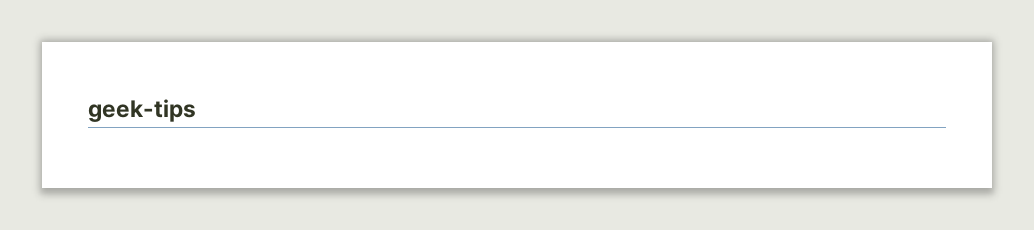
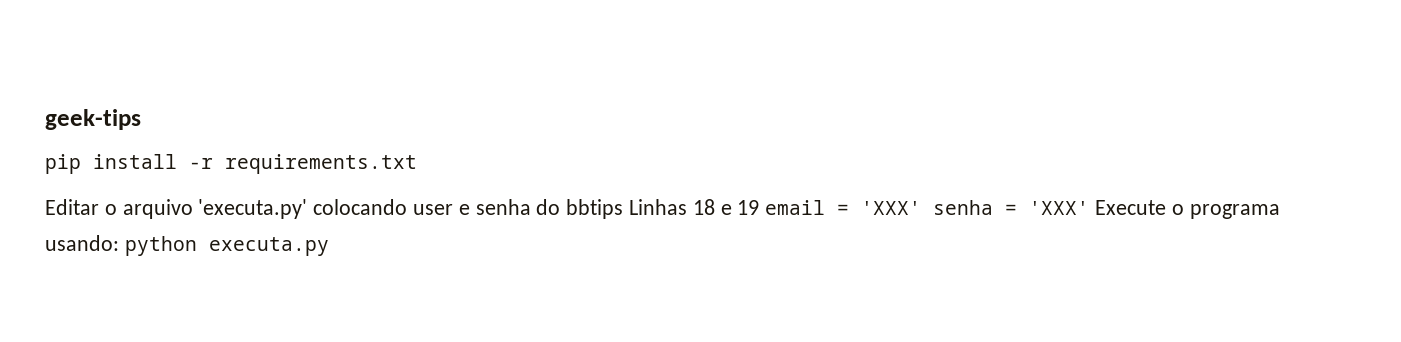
(196, 110) none -> [45,154,417,174] [45,199,1280,219] [45,235,329,256] // pip install -r requirements.txt // Editar o arquivo 'executa.py' colocando user e senha do bbtips Linhas 18 e 19 email = 'XXX' senha = 'XXX' Execute o programa usando: python executa.py

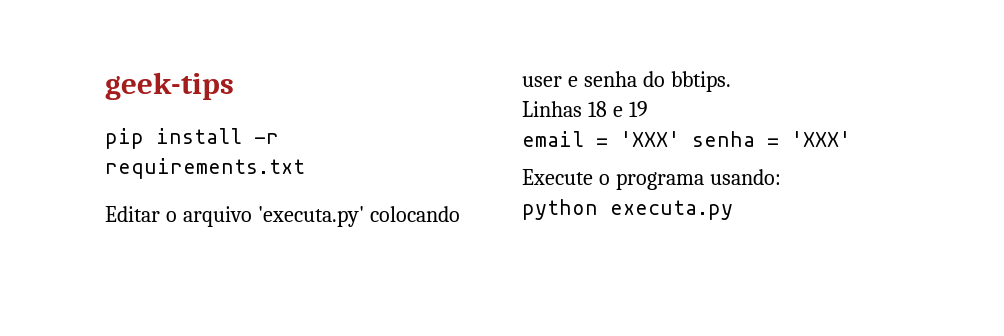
[566,199,624,219] bbtips -> [670,71,731,92] bbtips. //
(760, 207) none -> (648, 109) //
(1090, 208) none -> (851, 139) //
(119, 243) none -> (781, 177) //

